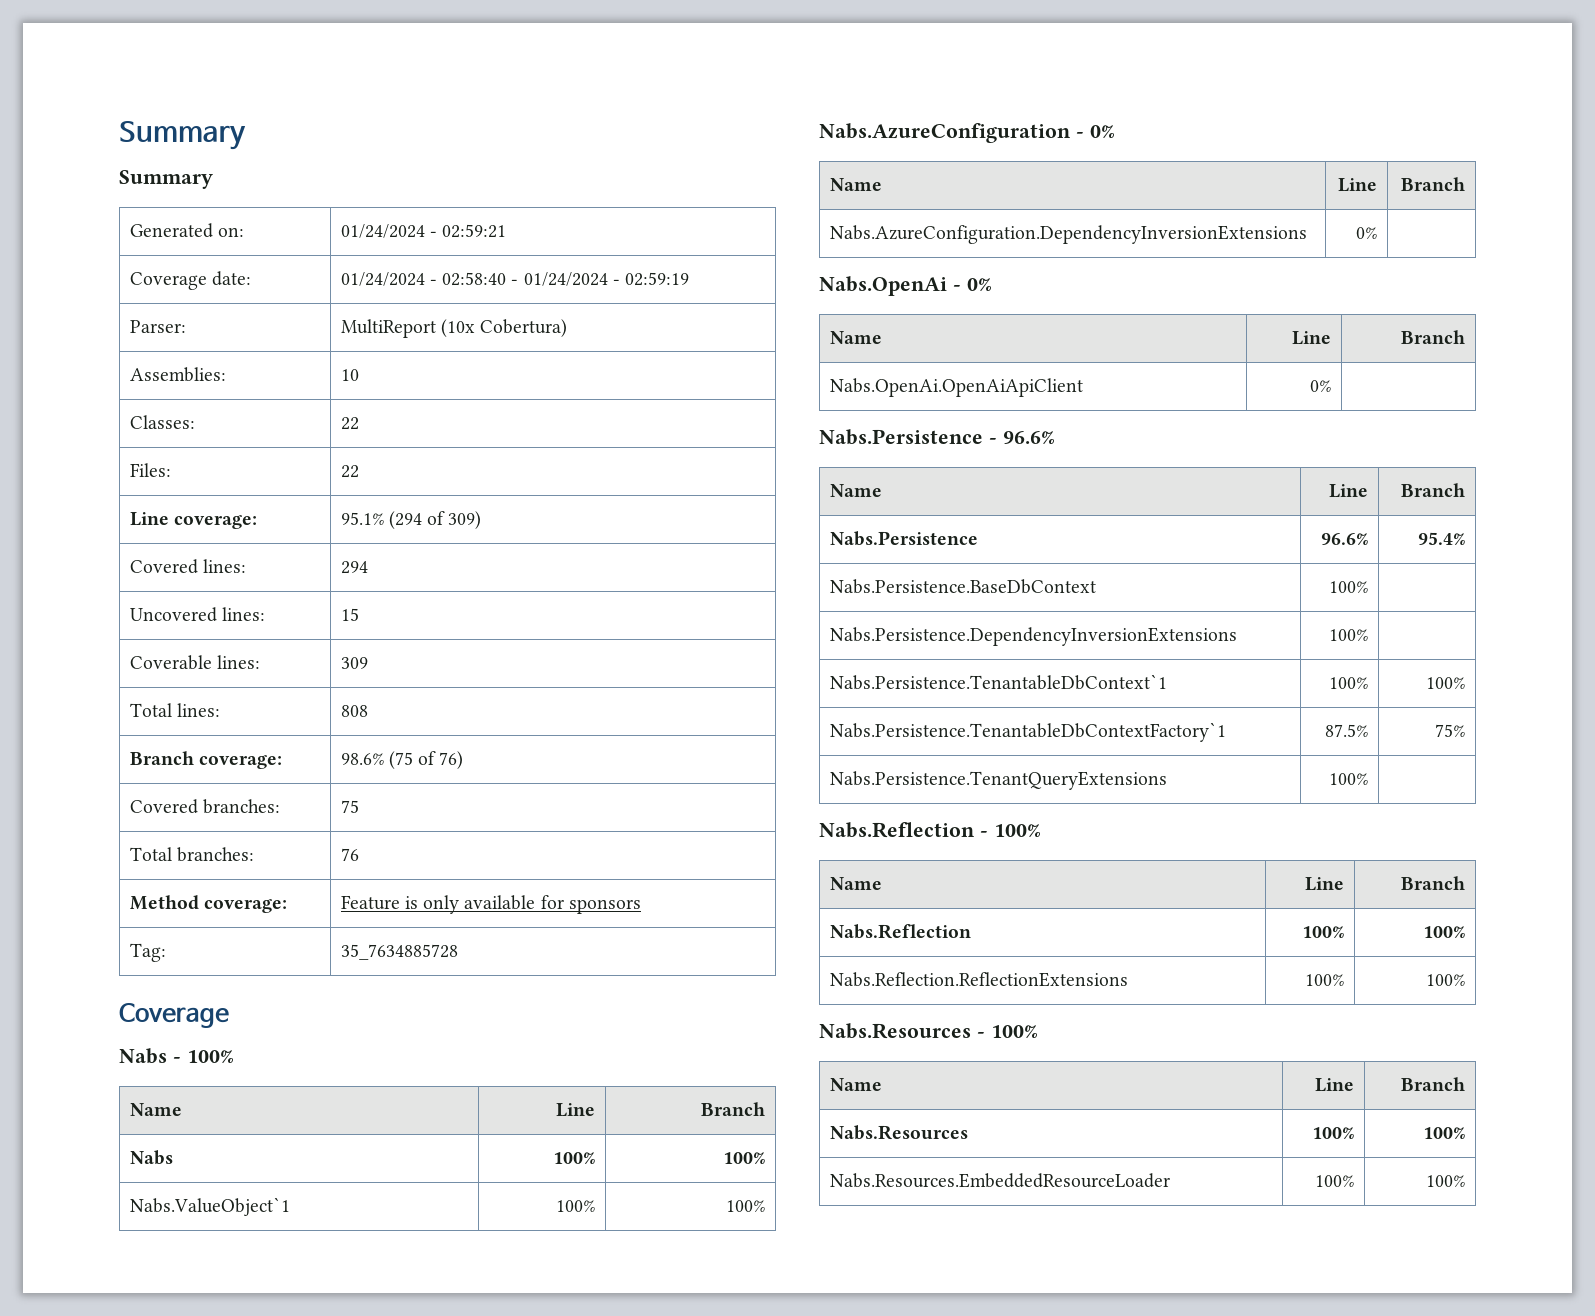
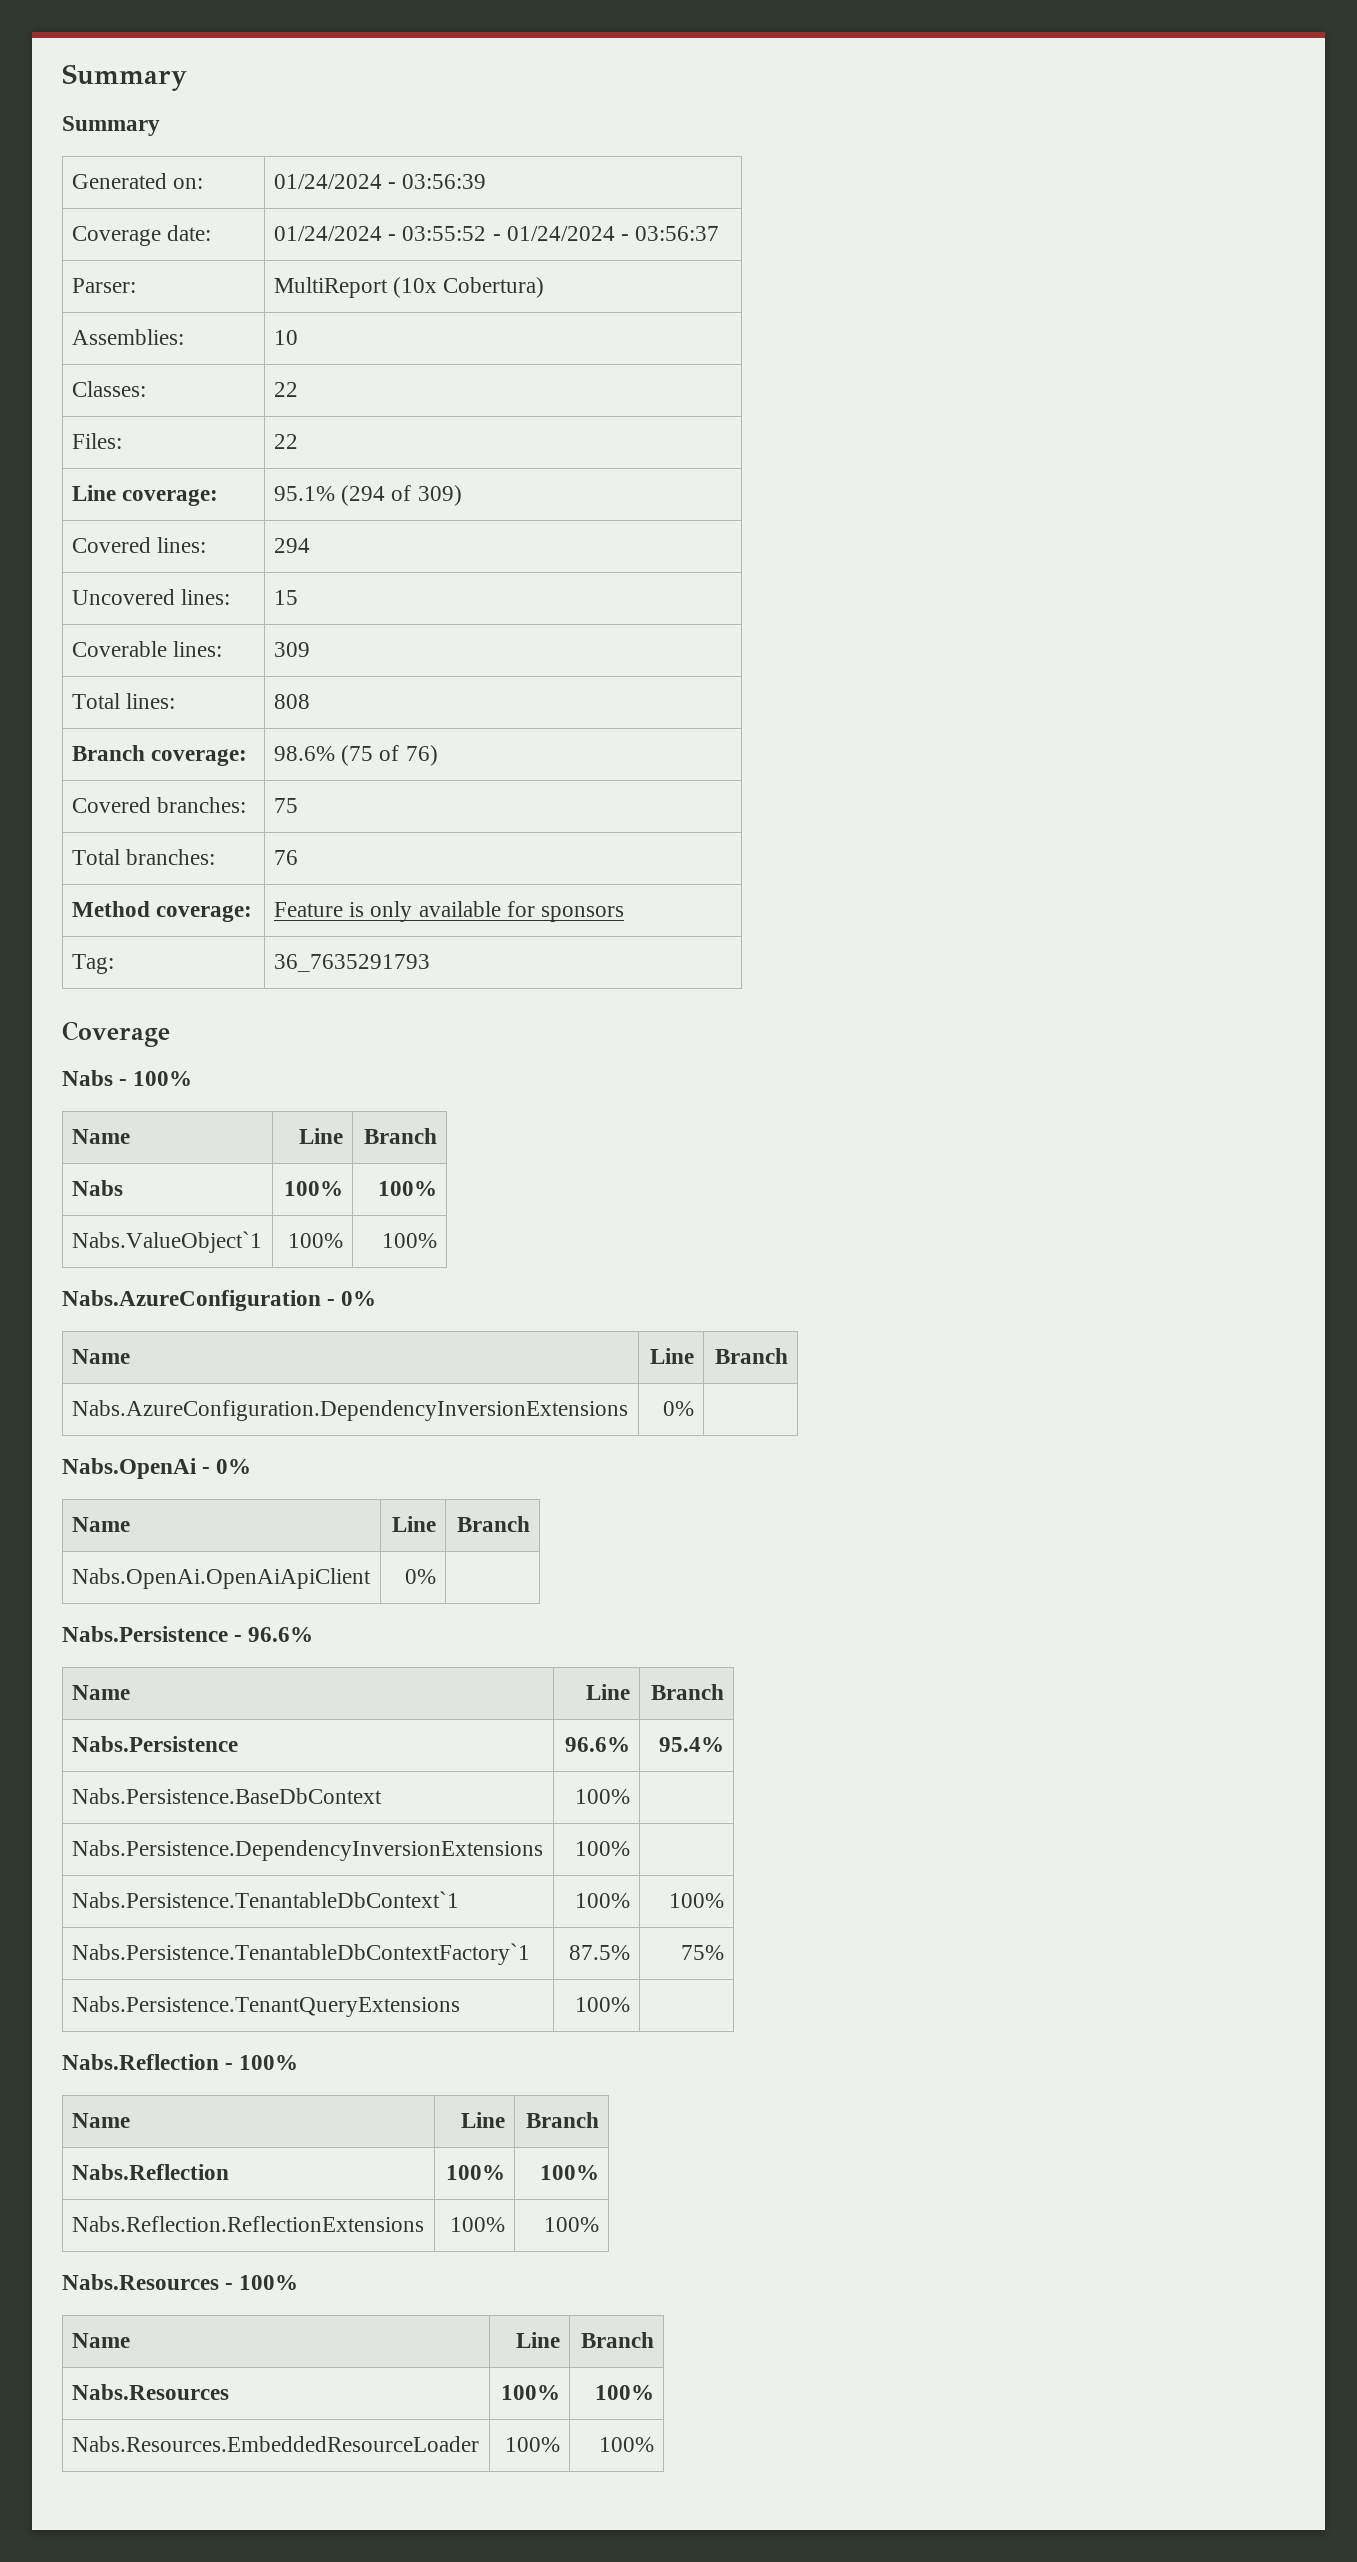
[442,224,507,238] 02:59:21 -> [402,174,487,189] 03:56:39
[442,272,507,286] 02:58:40 -> [402,226,487,241] 03:55:52
[625,272,690,286] 02:59:19 -> [635,226,720,241] 03:56:37
[340,944,458,960] 35_7634885728 -> [273,954,430,972] 36_7635291793

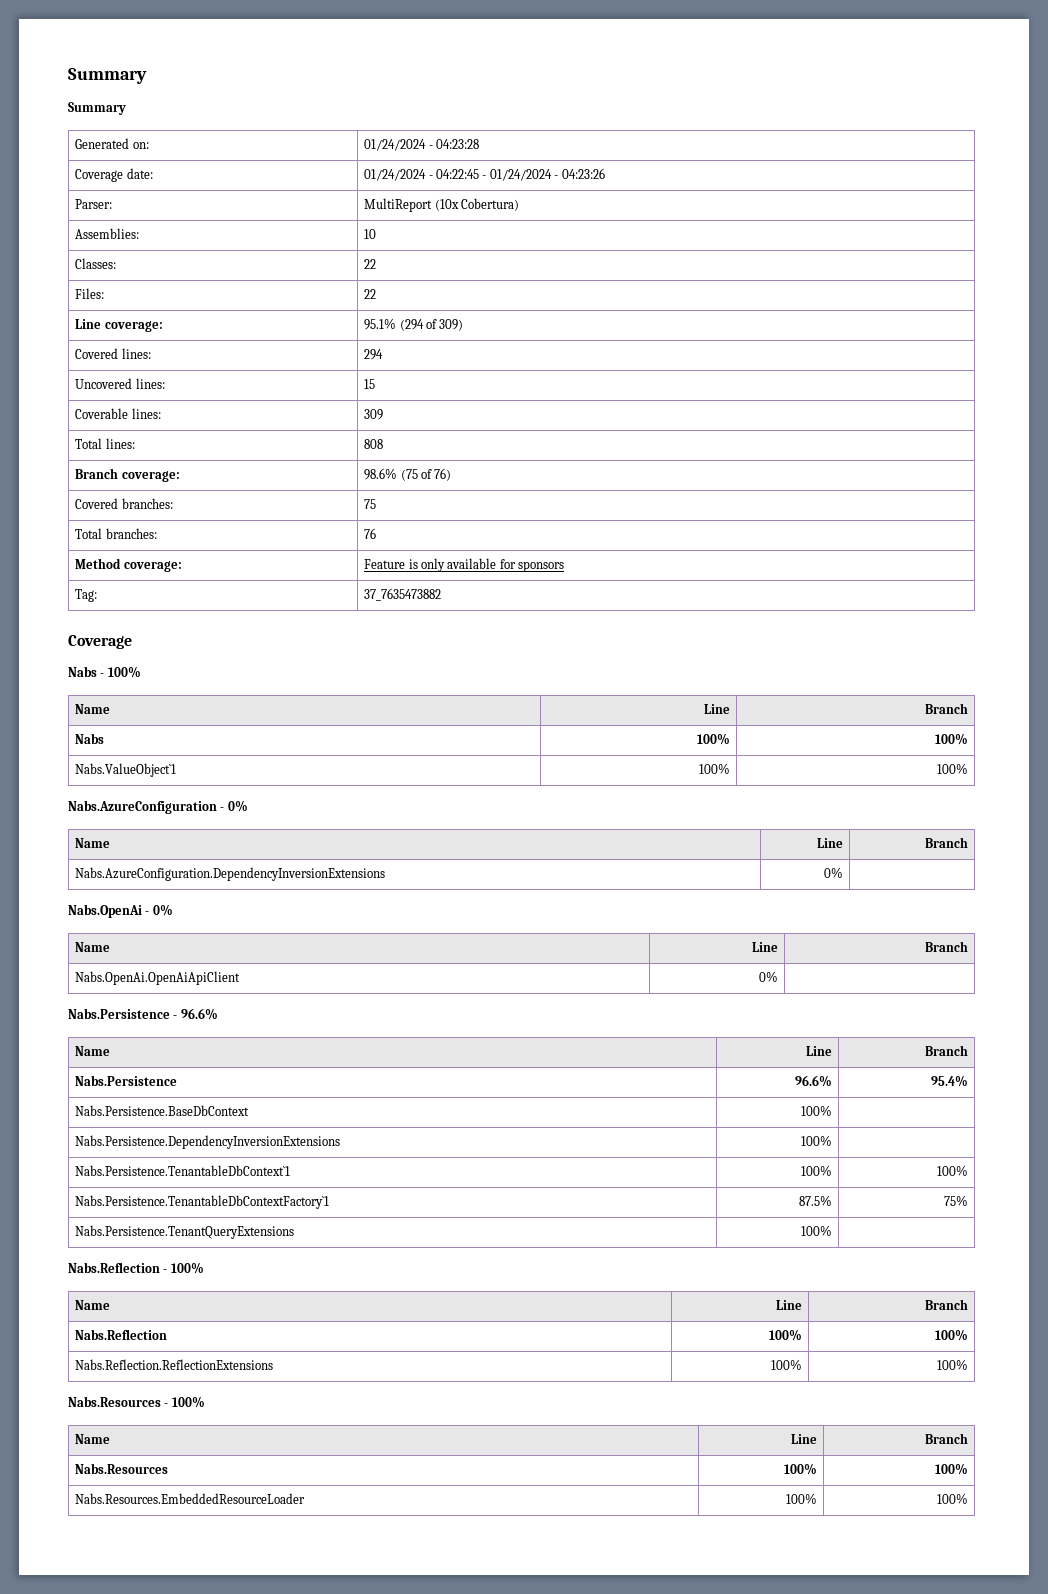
[402,174,487,189] 03:56:39 -> [436,139,480,149] 04:23:28
[402,226,487,241] 03:55:52 -> [436,169,480,179] 04:22:45
[635,226,720,241] 03:56:37 -> [561,168,605,179] 04:23:26
[273,954,430,972] 36_7635291793 -> [364,588,442,601] 37_7635473882

